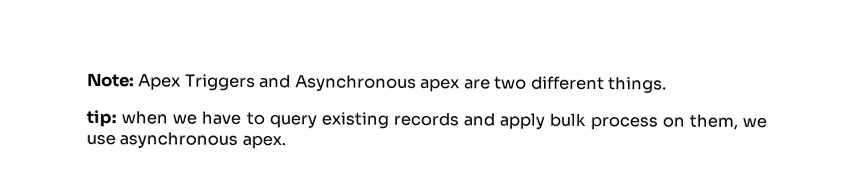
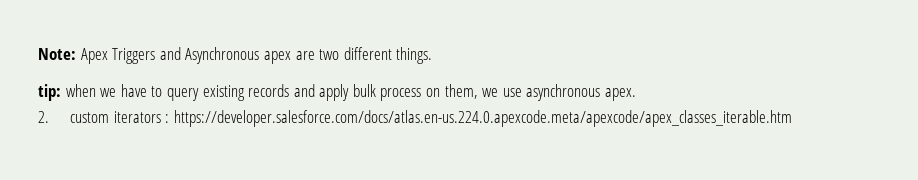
(286, 142) none -> [38,110,792,127] // 2. custom iterators : https://developer.salesforce.com/docs/atlas.en-us.224.0.apexcode.meta/apexcode/apex_classes_iterable.htm

